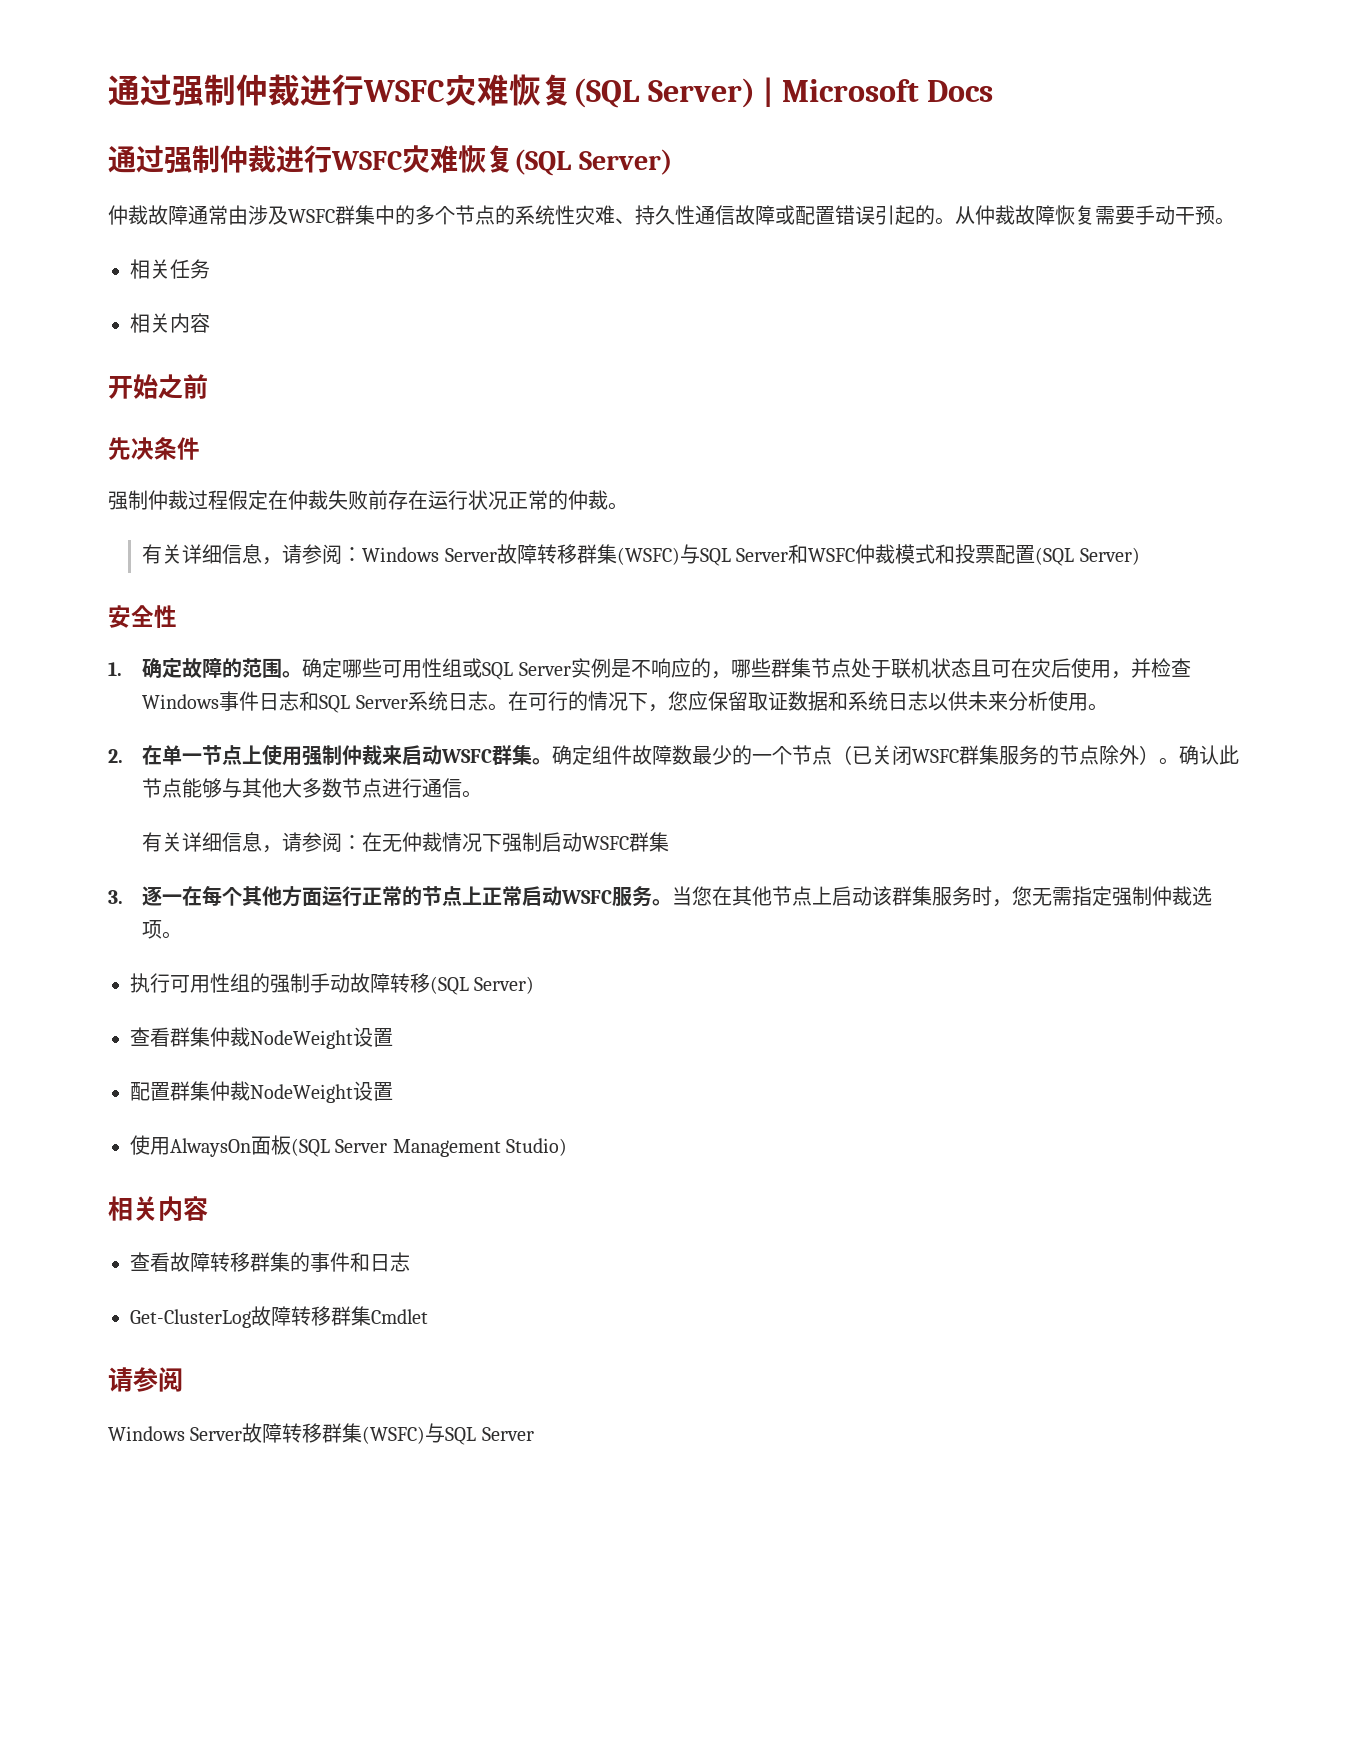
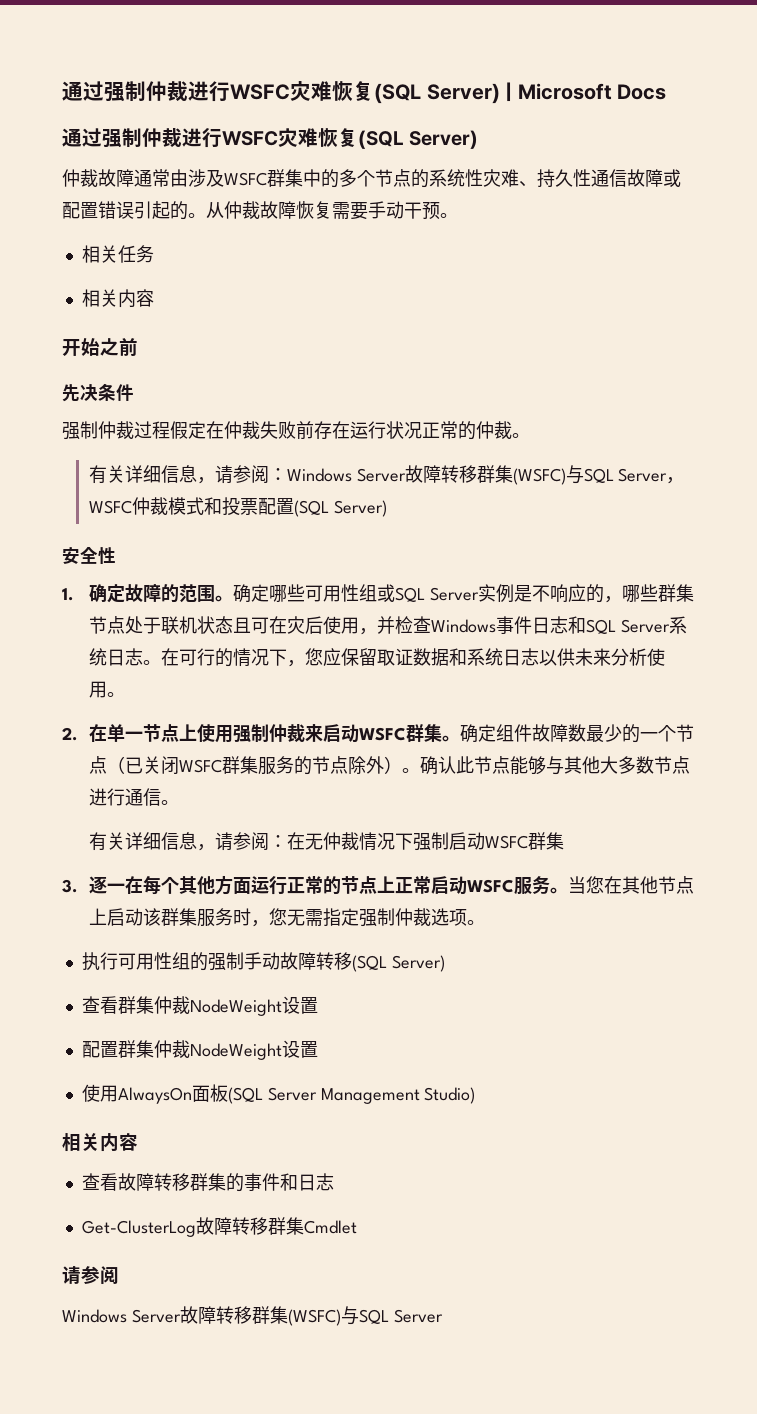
[788,544,809,564] 和 -> [666,477,685,484] ，

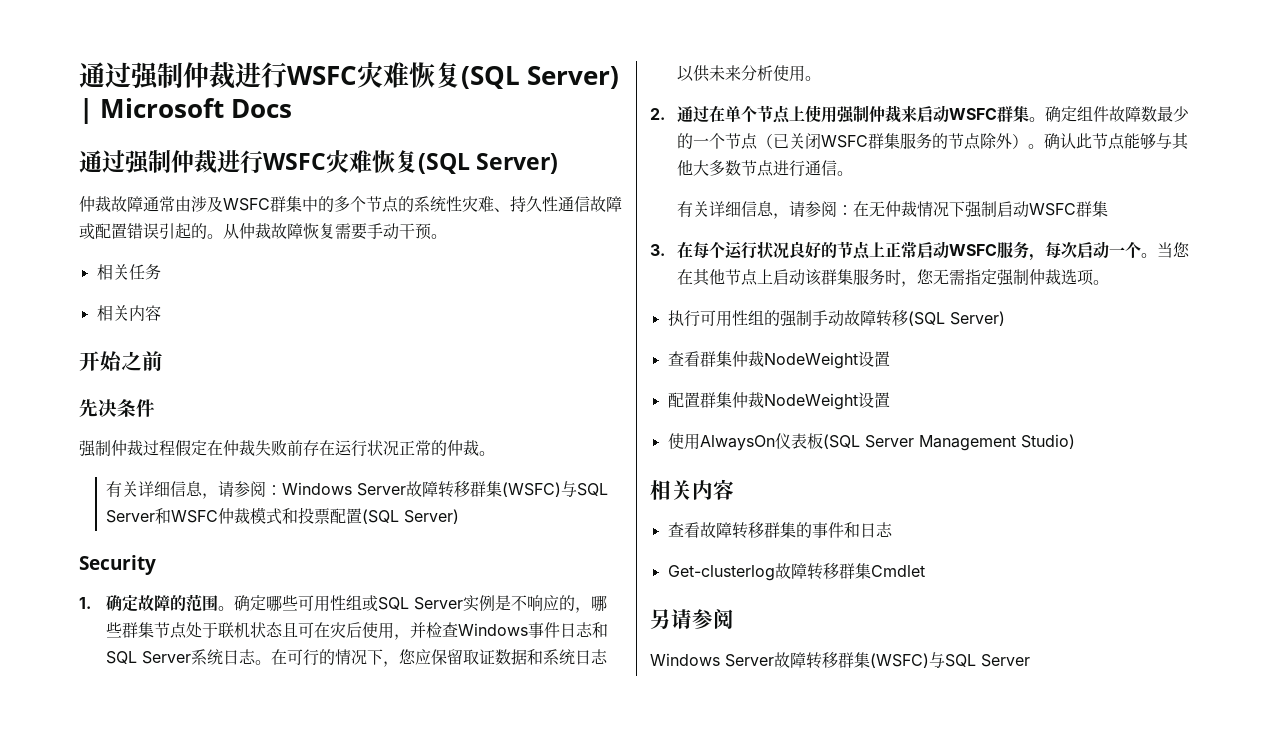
[666,477,685,484] ， -> [154,508,171,524] 和
[62,546,116,564] 安全性 -> [79,555,156,575] Security
[88,724,143,742] 在单一 -> [676,105,757,123] 通过在单个
[88,875,323,895] 逐一在每个其他方面运行正常 -> [676,241,821,259] 在每个运行状况良好
(550, 885) none -> [1028,241,1141,261] ，每次启动一个
[191,1085,210,1102] 面 -> [774,433,807,449] 仪表
[81,1220,196,1237] Get-ClusterLog -> [667,565,775,581] Get-clusterlog
(357, 1227) none -> [650,609,671,629] 另

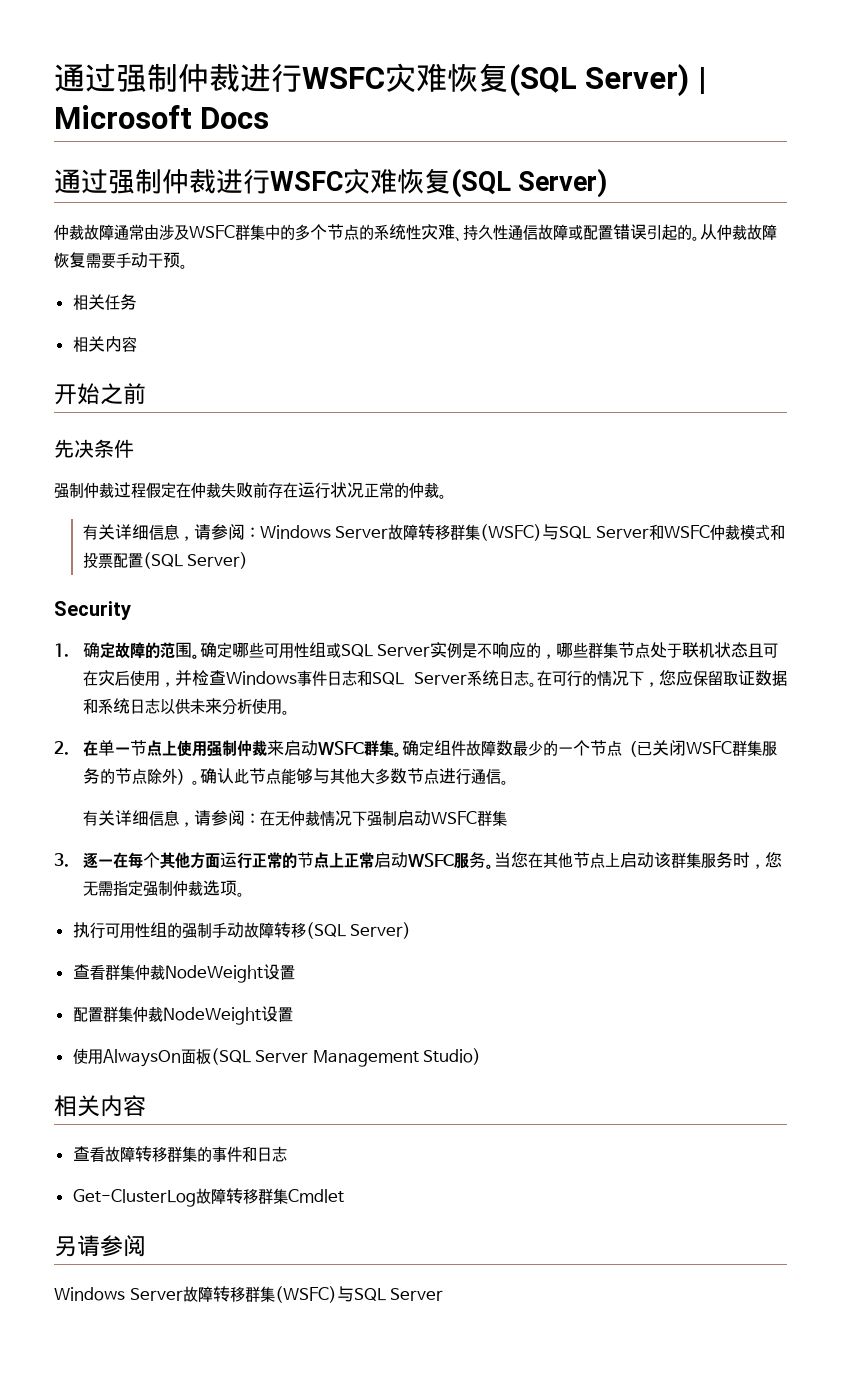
[676,105,757,123] 通过在单个 -> [82,740,130,756] 在单一
[676,241,821,259] 在每个运行状况良好 -> [82,852,282,869] 逐一在每个其他方面运行正常
[1028,241,1141,261] ，每次启动一个 -> (486, 860) none
[774,433,807,449] 仪表 -> [180,1049,196,1064] 面
[667,565,775,581] Get-clusterlog -> [72,1189,196,1207] Get-ClusterLog

